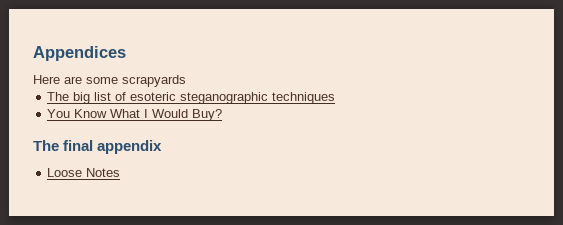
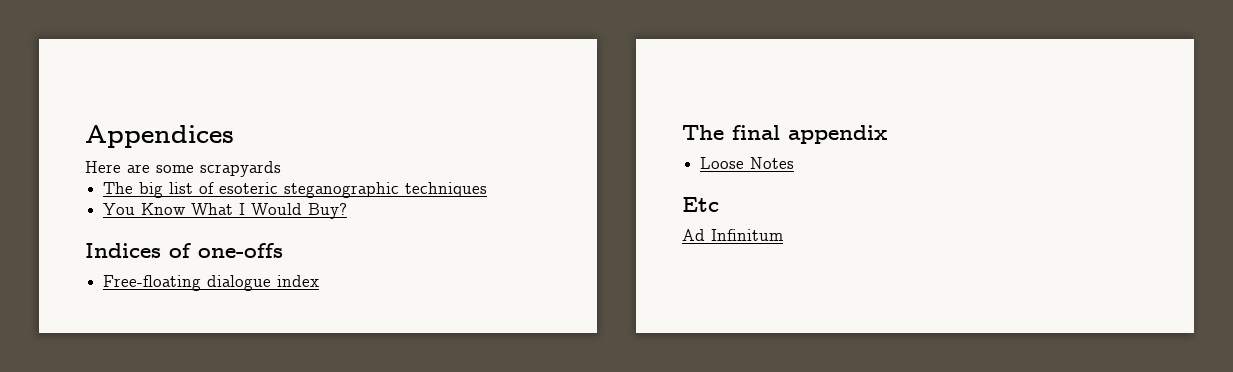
(223, 115) none -> [85,243,283,258] [103,275,320,291] // Indices of one-offs // Free-floating dialogue index
(121, 172) none -> [682,197,719,212] [682,229,783,241] // Etc // Ad Infinitum

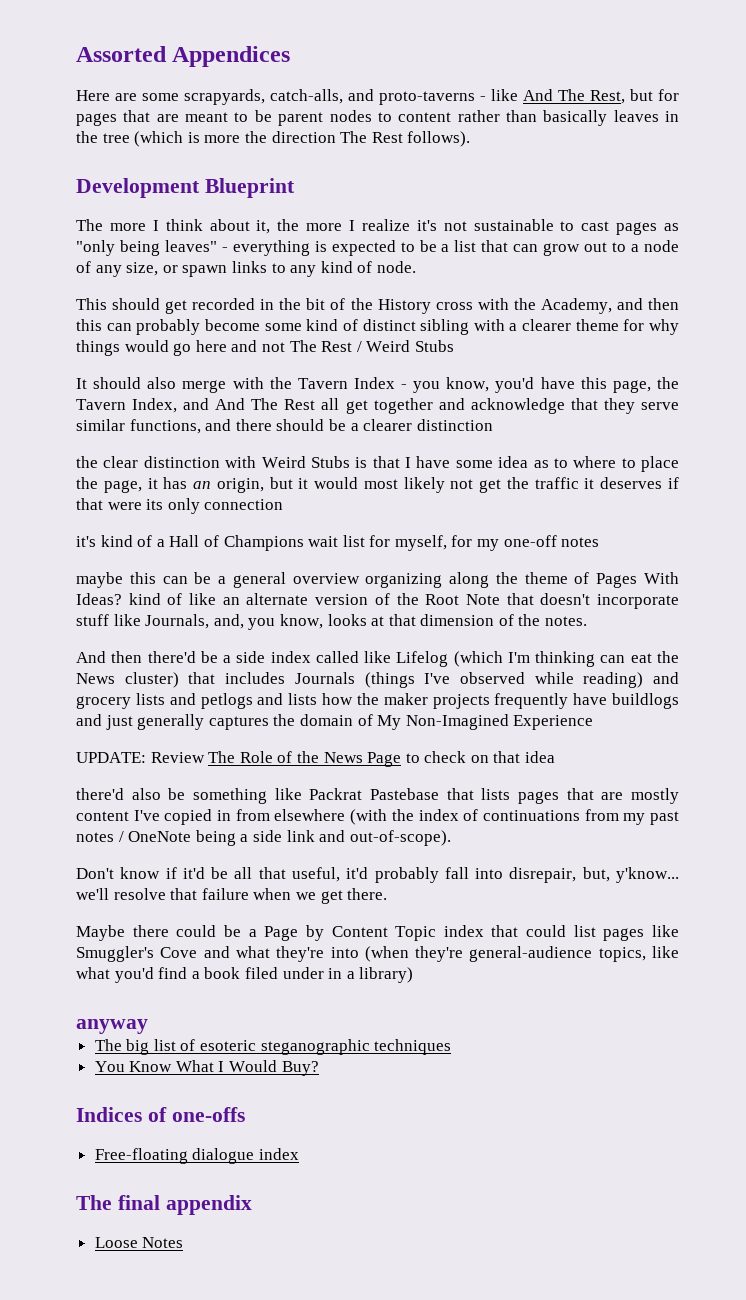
(85, 136) none -> [76,46,167,62] Assorted
[200,161,281,177] scrapyards -> [184,89,679,105] [76,110,679,126] [76,131,471,147] [76,178,295,198] [76,219,679,235] [76,240,680,256] [76,261,416,277] [76,298,679,314] [76,319,679,335] [76,340,454,356] [76,377,679,393] [76,398,679,414] [76,419,493,434] [76,456,679,472] [76,477,679,493] [76,498,284,514] [76,535,600,551] [76,572,679,588] [76,593,679,609] [76,614,588,630] [76,651,679,667] [76,672,679,688] [76,693,679,709] [76,714,594,730] [76,751,556,767] [76,788,679,804] [76,809,679,825] [76,830,451,846] [76,867,679,883] [76,888,388,904] [76,925,679,941] [76,946,679,962] [76,967,414,983] [76,1019,148,1034] scrapyards, catch-alls, and proto-taverns - like And The Rest, but for pages that are meant to be parent nodes to content rather than basically leaves in the tree (which is more the direction The Rest follows). // Development Blueprint // The more I think about it, the more I realize it's not sustainable to cast pages as "only being leaves" - everything is expected to be a list that can grow out to a node of any size, or spawn links to any kind of node. // This should get recorded in the bit of the History cross with the Academy, and then this can probably become some kind of distinct sibling with a clearer theme for why things would go here and not The Rest / Weird Stubs // It should also merge with the Tavern Index - you know, you'd have this page, the Tavern Index, and And The Rest all get together and acknowledge that they serve similar functions, and there should be a clearer distinction // the clear distinction with Weird Stubs is that I have some idea as to where to place the page, it has an origin, but it would most likely not get the traffic it deserves if that were its only connection // it's kind of a Hall of Champions wait list for myself, for my one-off notes // maybe this can be a general overview organizing along the theme of Pages With Ideas? kind of like an alternate version of the Root Note that doesn't incorporate stuff like Journals, and, you know, looks at that dimension of the notes. // And then there'd be a side index called like Lifelog (which I'm thinking can eat the News cluster) that includes Journals (things I've observed while reading) and grocery lists and petlogs and lists how the maker projects frequently have buildlogs and just generally captures the domain of My Non-Imagined Experience // UPDATE: Review The Role of the News Page to check on that idea // there'd also be something like Packrat Pastebase that lists pages that are mostly content I've copied in from elsewhere (with the index of continuations from my past notes / OneNote being a side link and out-of-scope). // Don't know if it'd be all that useful, it'd probably fall into disrepair, but, y'know... we'll resolve that failure when we get there. // Maybe there could be a Page by Content Topic index that could list pages like Smuggler's Cove and what they're into (when they're general-audience topics, like what you'd find a book filed under in a library) // anyway
[682,197,719,212] [682,229,783,241] // Etc // Ad Infinitum -> (184, 1242) none

